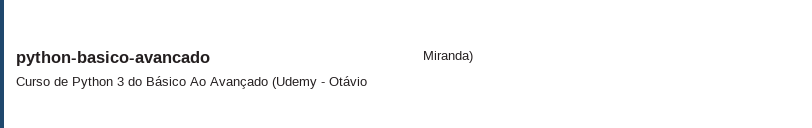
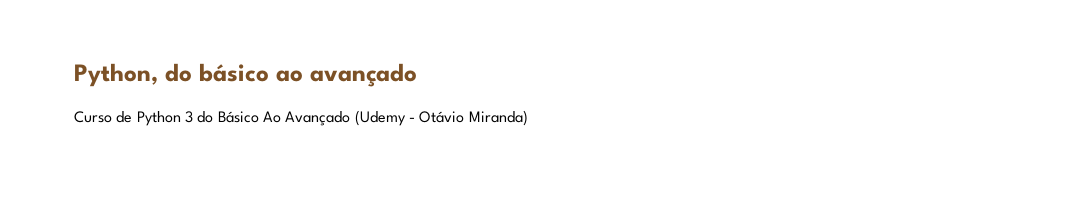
[16,51,210,66] python-basico-avancado -> [74,63,417,87] Python, do básico ao avançado

